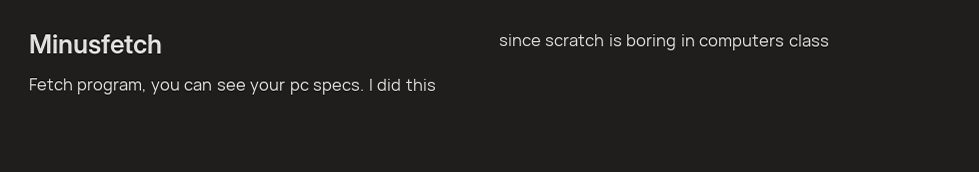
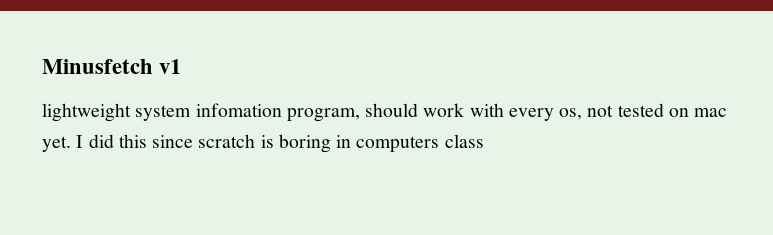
[28,78,366,95] // Fetch program, you can see your pc specs. -> [159,59,182,74] [42,103,728,122] [42,136,71,152] v1 // lightweight system infomation program, should work with every os, not tested on mac yet.

